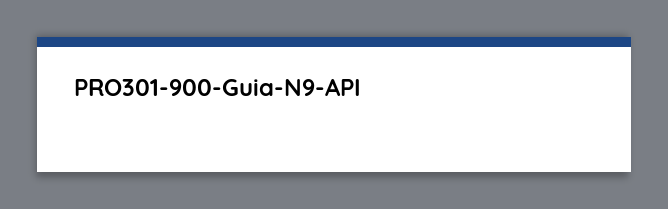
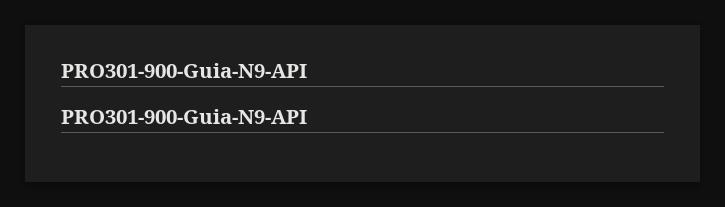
[74,78,361,96] PRO301-900-Guia-N9-API -> [61,63,307,78] [61,109,307,124] PRO301-900-Guia-N9-API // PRO301-900-Guia-N9-API

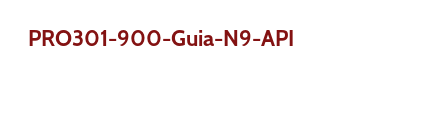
[61,63,307,78] [61,109,307,124] PRO301-900-Guia-N9-API // PRO301-900-Guia-N9-API -> [28,30,294,46] PRO301-900-Guia-N9-API

